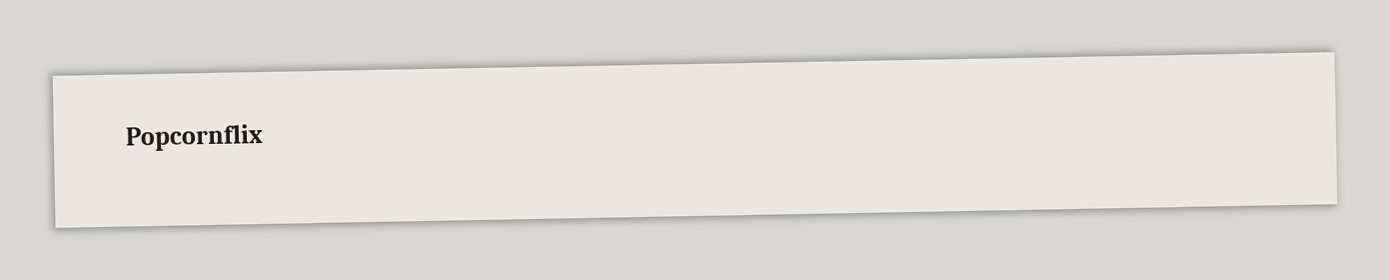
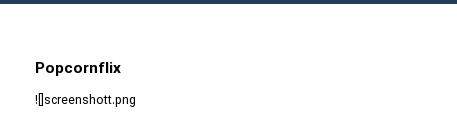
(264, 137) none -> [35,93,136,107] // ![]screenshott.png

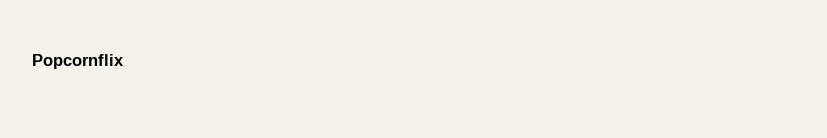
[35,93,136,107] // ![]screenshott.png -> (124, 61) none

